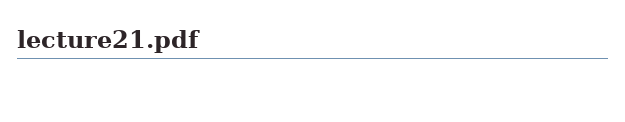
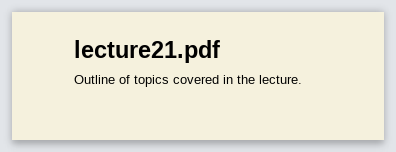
(200, 41) none -> [74,75,302,87] // Outline of topics covered in the lecture.

